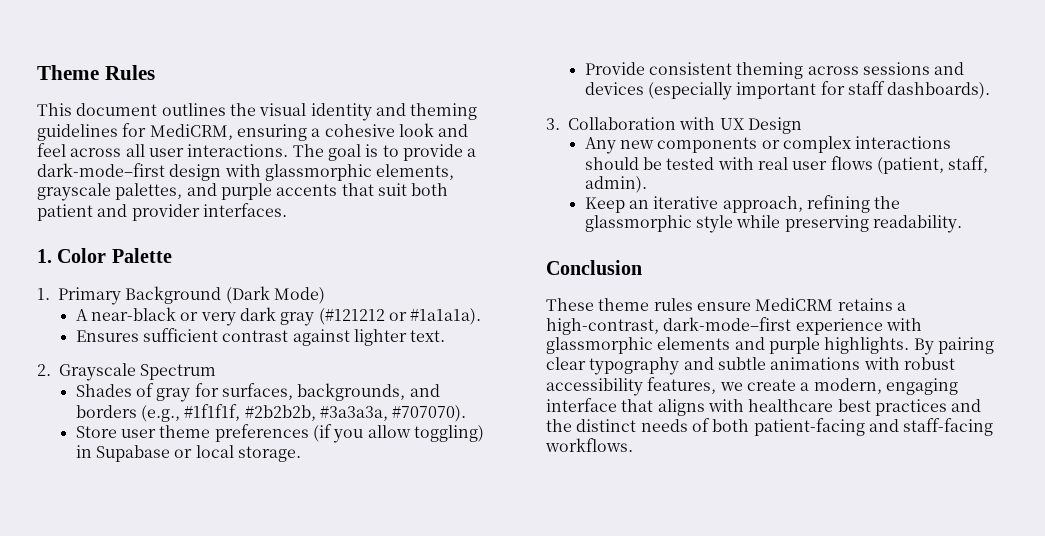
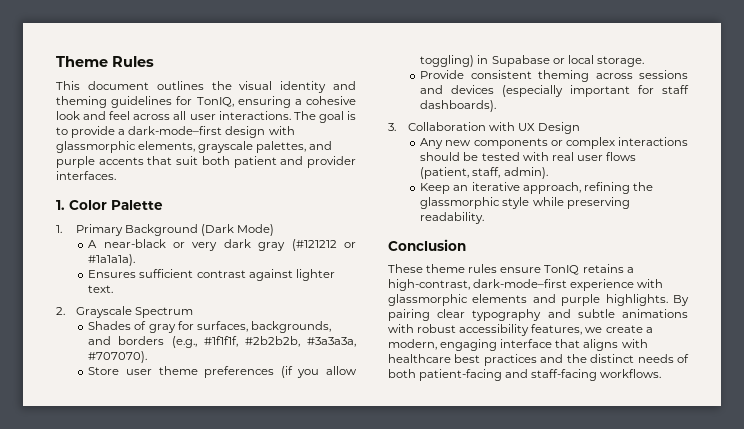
[149,124,233,140] MediCRM, -> [196,97,234,107] TonIQ,
[755,298,834,311] MediCRM -> [544,265,580,275] TonIQ

